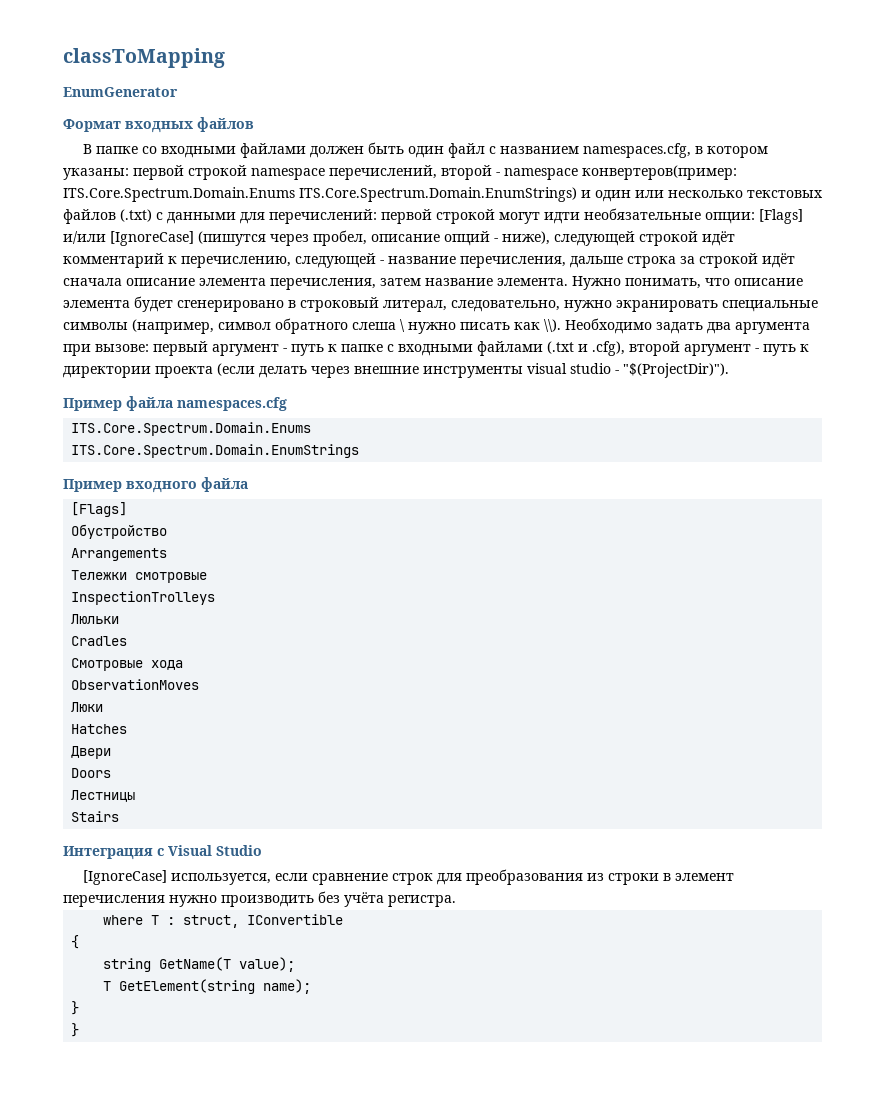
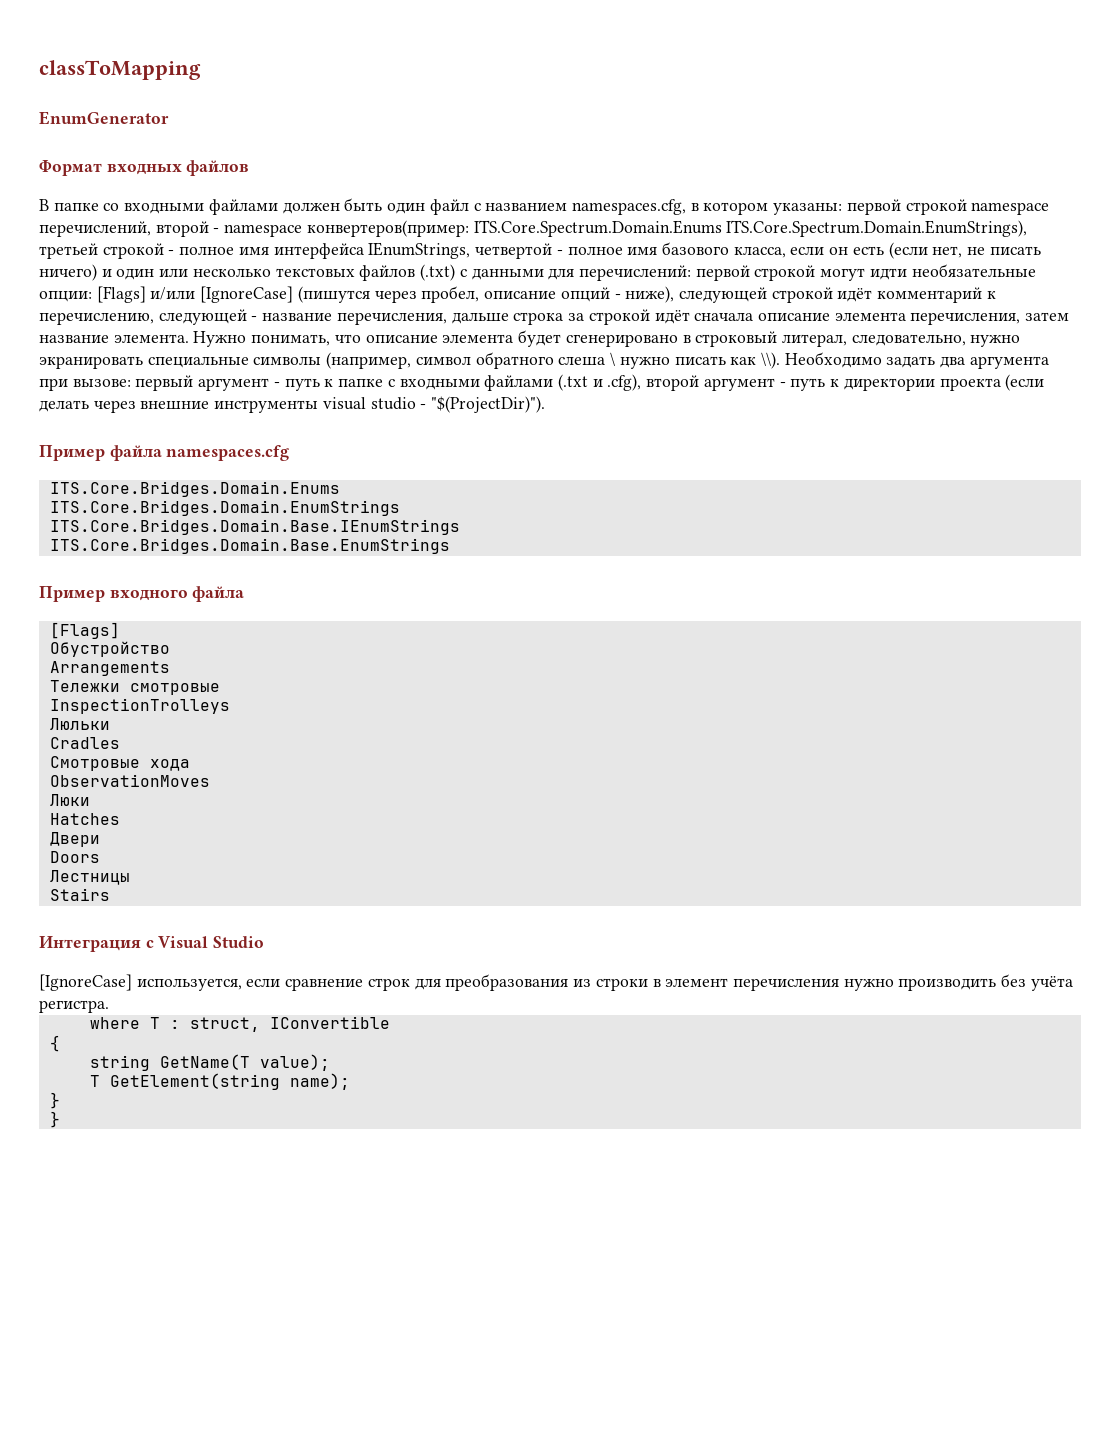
[299,187,577,202] ITS.Core.Spectrum.Domain.EnumStrings) -> [726,220,1028,237] [39,242,1041,259] [39,264,97,281] ITS.Core.Spectrum.Domain.EnumStrings), третьей строкой - полное имя интерфейса IEnumStrings, четвертой - полное имя базового класса, если он есть (если нет, не писать ничего)
[71,422,312,436] [71,444,360,458] ITS.Core.Spectrum.Domain.Enums // ITS.Core.Spectrum.Domain.EnumStrings -> [49,481,340,497] [49,500,400,516] [49,519,460,535] [49,538,450,554] ITS.Core.Bridges.Domain.Enums // ITS.Core.Bridges.Domain.EnumStrings // ITS.Core.Bridges.Domain.Base.IEnumStrings // ITS.Core.Bridges.Domain.Base.EnumStrings

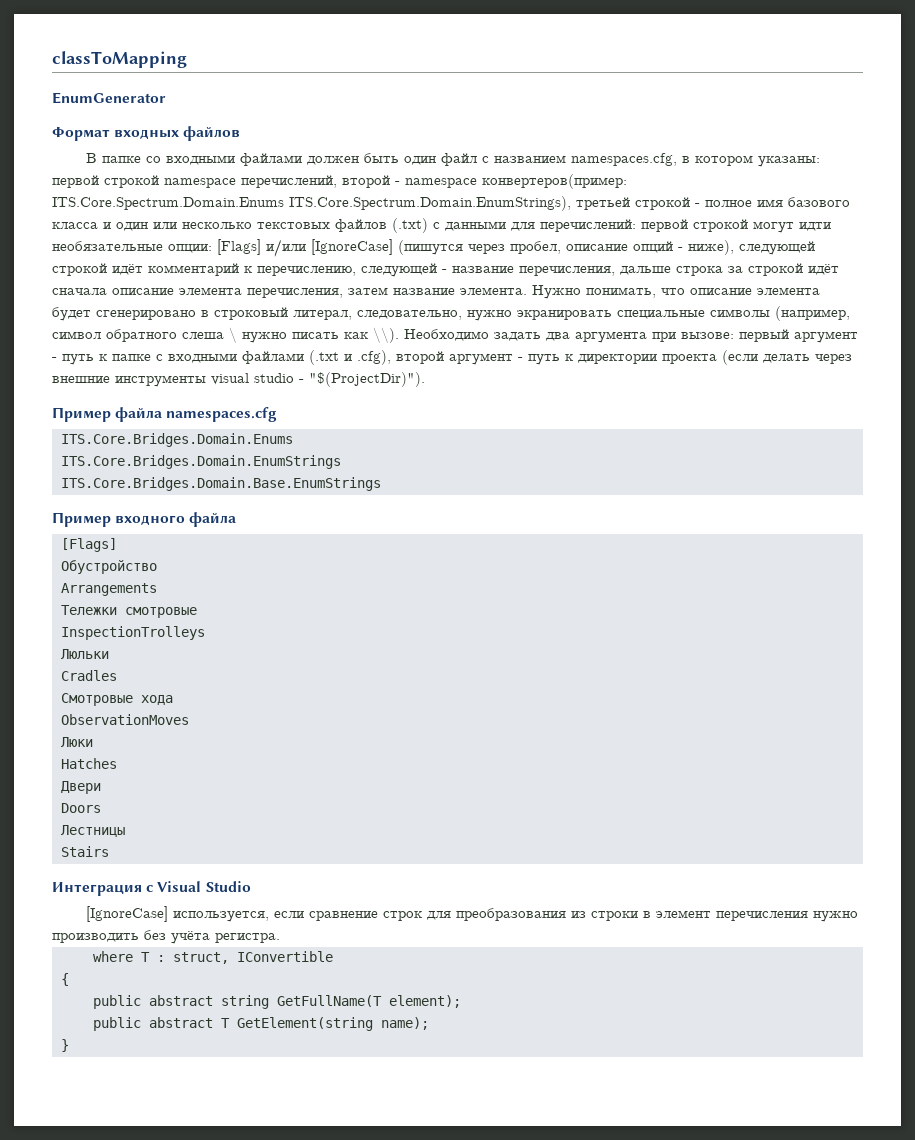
[273,242,1041,259] [39,264,97,281] интерфейса IEnumStrings, четвертой - полное имя базового класса, если он есть (если нет, не писать ничего) -> [788,197,850,207] [52,222,98,229] базового класса
[49,519,460,535] // ITS.Core.Bridges.Domain.Base.IEnumStrings -> (341, 462) none
[89,1054,330,1071] string GetName(T value); // -> [92,995,461,1009] [92,1017,213,1031] public abstract string GetFullName(T element); // public abstract
[49,1111,60,1128] // } -> (69, 1045) none

